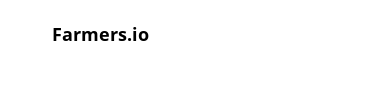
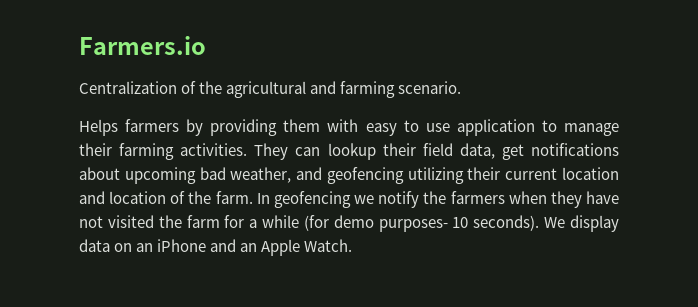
(149, 34) none -> [79,81,462,98] [79,119,620,136] [79,143,620,160] [79,167,619,184] [79,191,619,208] [79,215,619,232] [79,239,353,256] // Centralization of the agricultural and farming scenario. // Helps farmers by providing them with easy to use application to manage their farming activities. They can lookup their field data, get notifications about upcoming bad weather, and geofencing utilizing their current location and location of the farm. In geofencing we notify the farmers when they have not visited the farm for a while (for demo purposes- 10 seconds). We display data on an iPhone and an Apple Watch.

